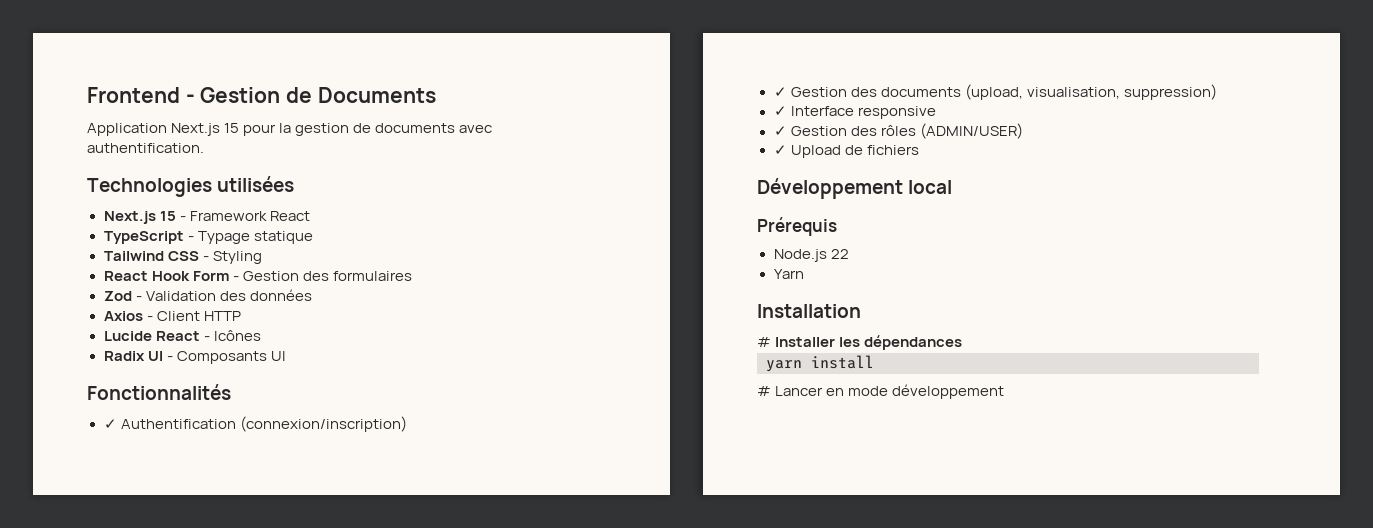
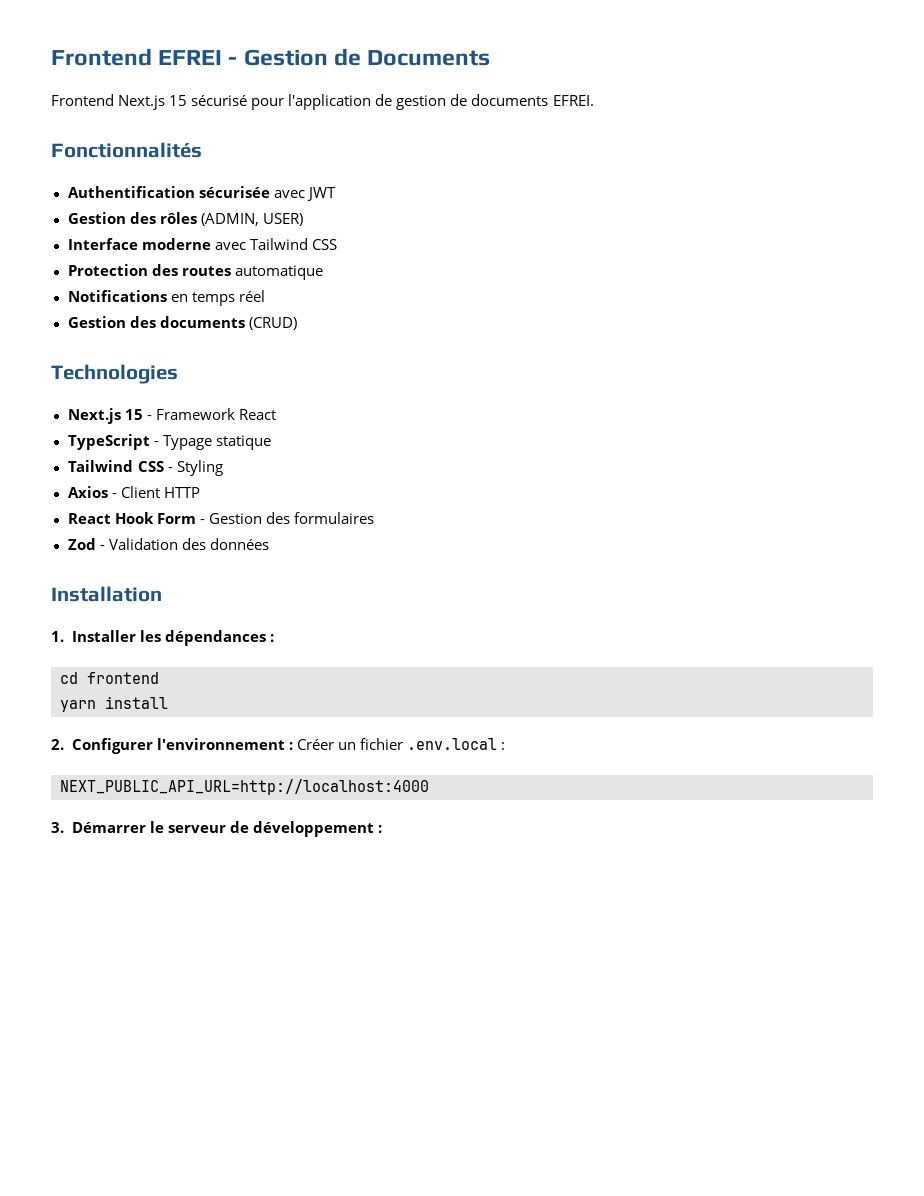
[87,87,180,103] Frontend -> [51,48,223,66] Frontend EFREI
[87,123,493,136] [87,143,204,153] Application Next.js 15 pour la gestion de documents avec authentification. -> [51,94,594,110] [51,142,202,158] [67,186,336,201] [67,212,303,226] [67,238,337,250] [67,264,323,280] [67,290,265,306] [67,316,297,330] Frontend Next.js 15 sécurisé pour l'application de gestion de documents EFREI. // Fonctionnalités // Authentification sécurisée avec JWT // Gestion des rôles (ADMIN, USER) // Interface moderne avec Tailwind CSS // Protection des routes automatique // Notifications en temps réel // Gestion des documents (CRUD)
[217,176,295,192] utilisées -> (178, 374) none
(262, 257) none -> [67,486,200,498] // Axios - Client HTTP
[103,311,241,321] [103,330,261,341] [103,351,286,364] [87,384,231,400] [103,416,407,432] [773,84,1217,100] [773,106,936,119] [773,123,1023,139] [773,145,919,158] [757,178,953,199] [757,217,837,236] [773,249,849,262] [773,269,804,279] // Axios - Client HTTP // Lucide React - Icônes // Radix UI - Composants UI // Fonctionnalités // ✓ Authentification (connexion/inscription) // ✓ Gestion des documents (upload, visualisation, suppression) // ✓ Interface responsive // ✓ Gestion des rôles (ADMIN/USER) // ✓ Upload de fichiers // Développement local // Prérequis // Node.js 22 // Yarn -> (269, 544) none
[757,337,771,347] # -> [51,631,64,642] 1.
(963, 342) none -> [269,634,274,642] [60,672,159,684] : // cd frontend
[757,384,1005,399] # Lancer en mode développement -> [51,738,505,754] [60,779,429,795] [51,821,382,837] 2. Configurer l'environnement : Créer un fichier .env.local : // NEXT_PUBLIC_API_URL=http://localhost:4000 // 3. Démarrer le serveur de développement :

